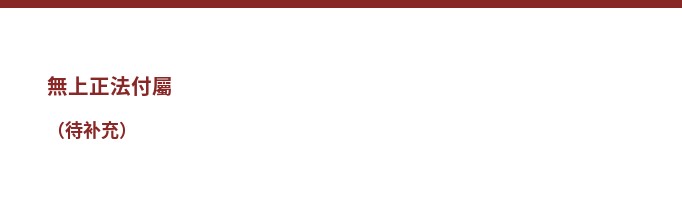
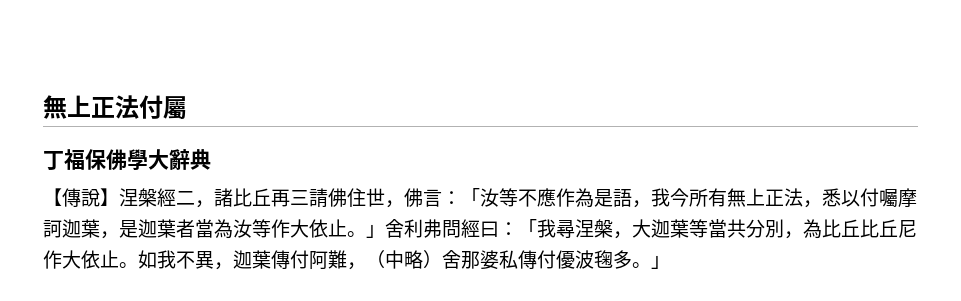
[47,121,137,140] （待补充） -> [43,149,211,171] [43,188,917,208] [43,219,917,239] [43,250,670,270] 丁福保佛學大辭典 // 【傳說】涅槃經二，諸比丘再三請佛住世，佛言：「汝等不應作為是語，我今所有無上正法，悉以付囑摩訶迦葉，是迦葉者當為汝等作大依止。」舍利弗問經曰：「我尋涅槃，大迦葉等當共分別，為比丘比丘尼作大依止。如我不異，迦葉傳付阿難，（中略）舍那婆私傳付優波毱多。」

